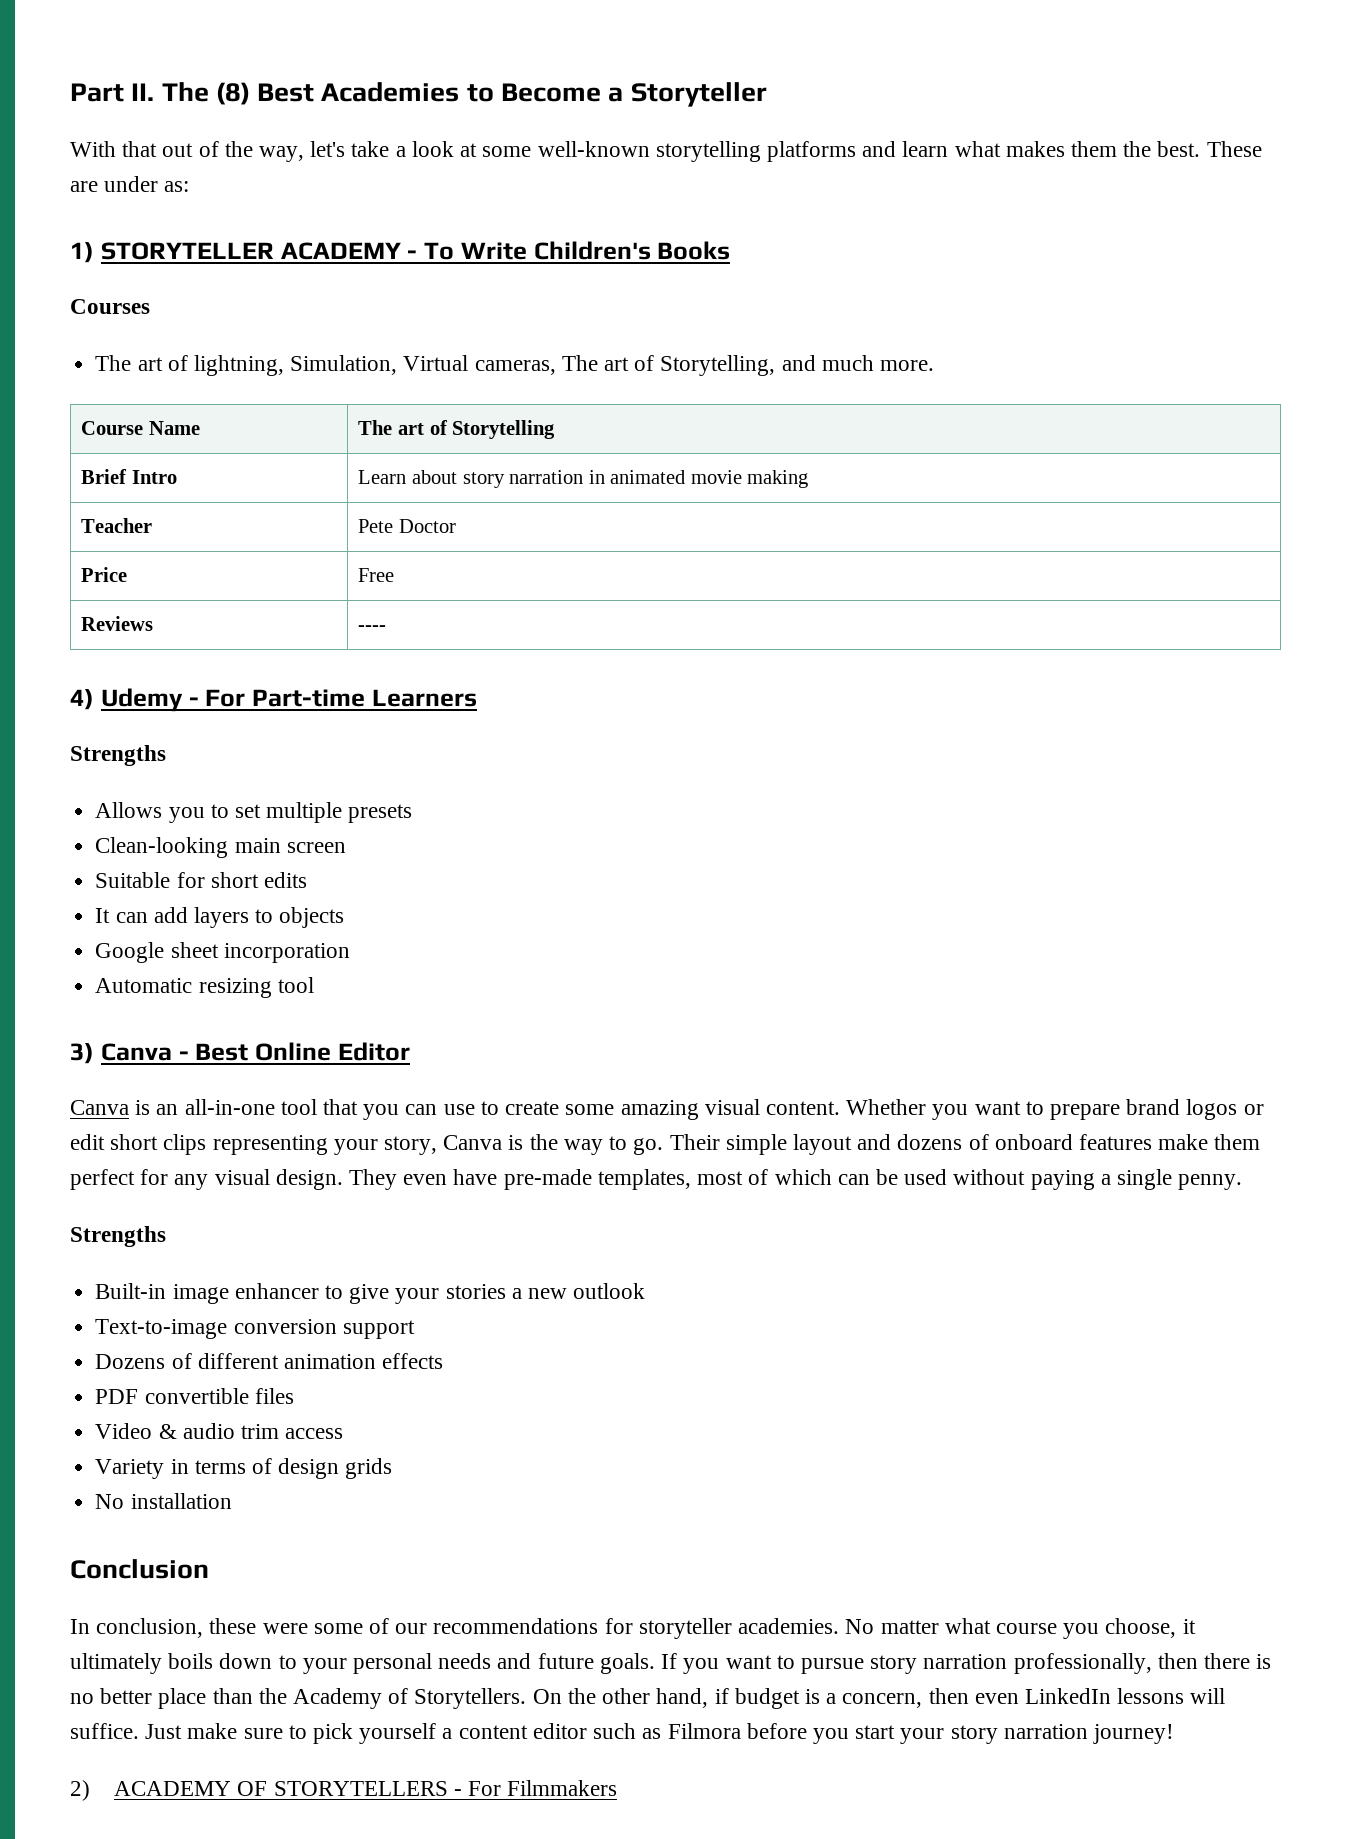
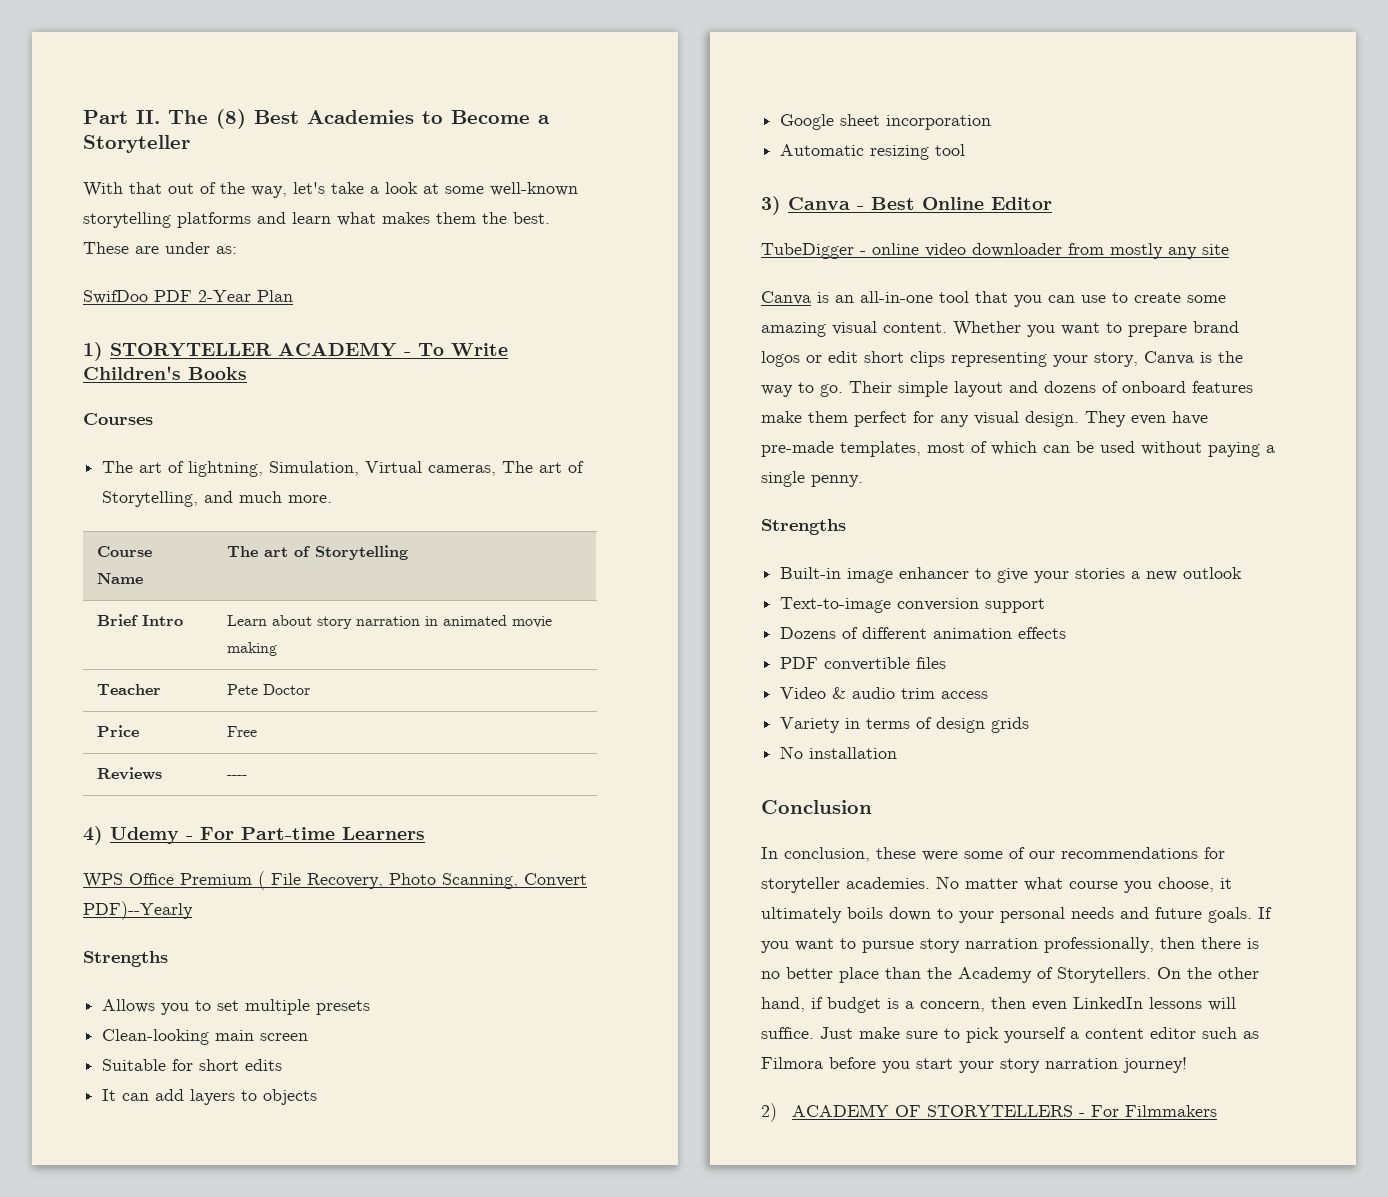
(190, 186) none -> [83,290,293,304] // SwifDoo PDF 2-Year Plan
(477, 698) none -> [83,871,587,890] [83,901,193,920] // WPS Office Premium ( File Recovery, Photo Scanning, Convert PDF)--Yearly
(410, 1051) none -> [761,243,1229,259] // TubeDigger - online video downloader from mostly any site

